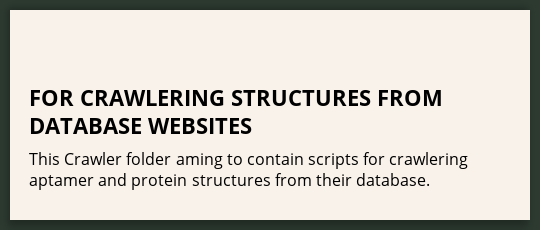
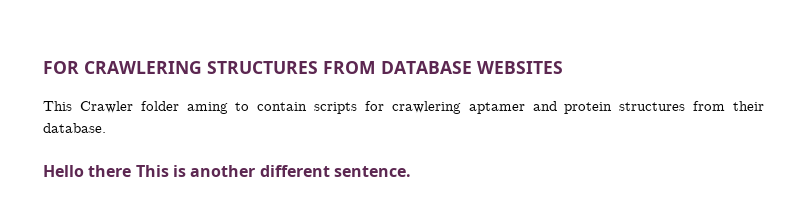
(431, 179) none -> [43,165,411,177] // Hello there This is another different sentence.

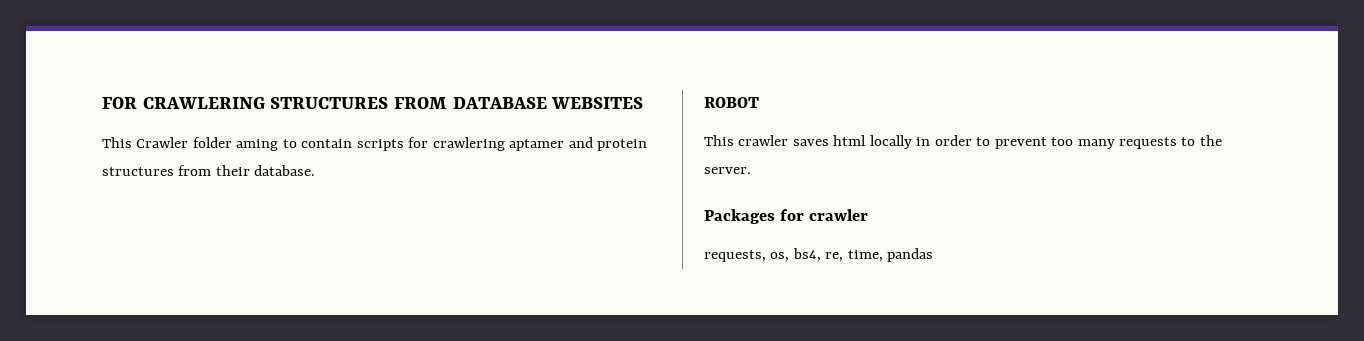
[43,165,411,177] Hello there This is another different sentence. -> [704,97,759,108] [704,135,1222,149] [704,167,751,174] [704,209,869,224] [704,248,934,262] ROBOT // This crawler saves html locally in order to prevent too many requests to the server. // Packages for crawler // requests, os, bs4, re, time, pandas

